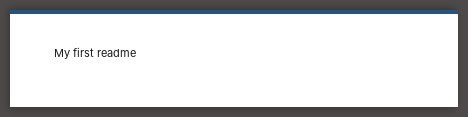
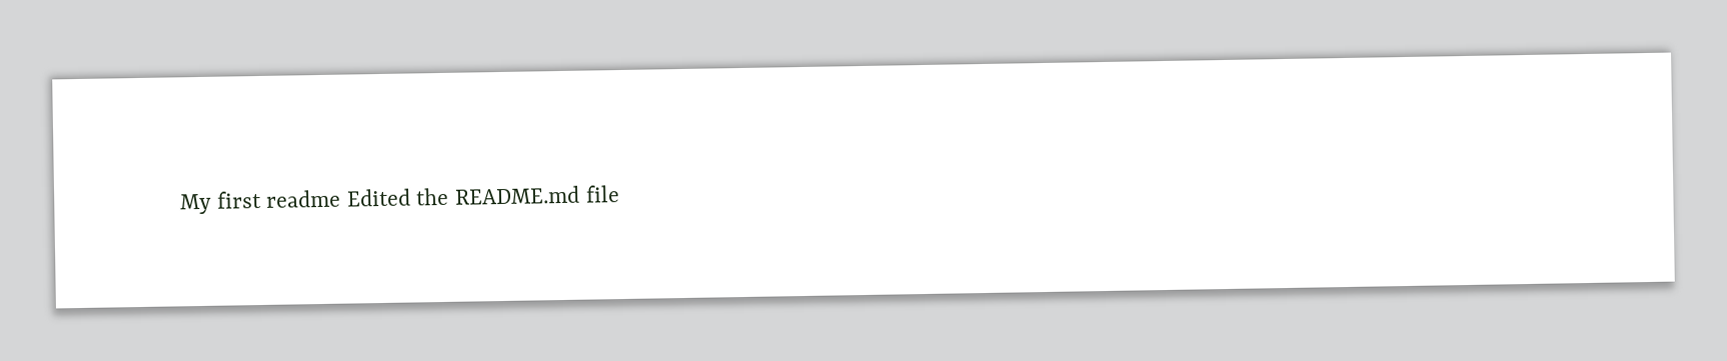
(136, 53) none -> [346,185,620,207] Edited the README.md file

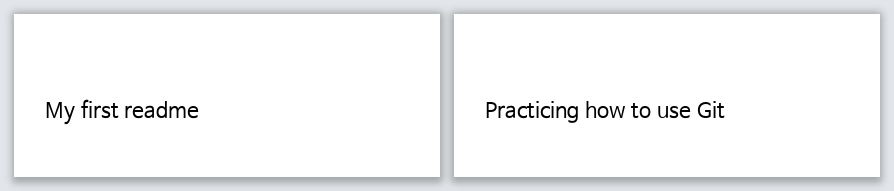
[346,185,620,207] Edited the README.md file -> [485,101,725,123] // Practicing how to use Git

